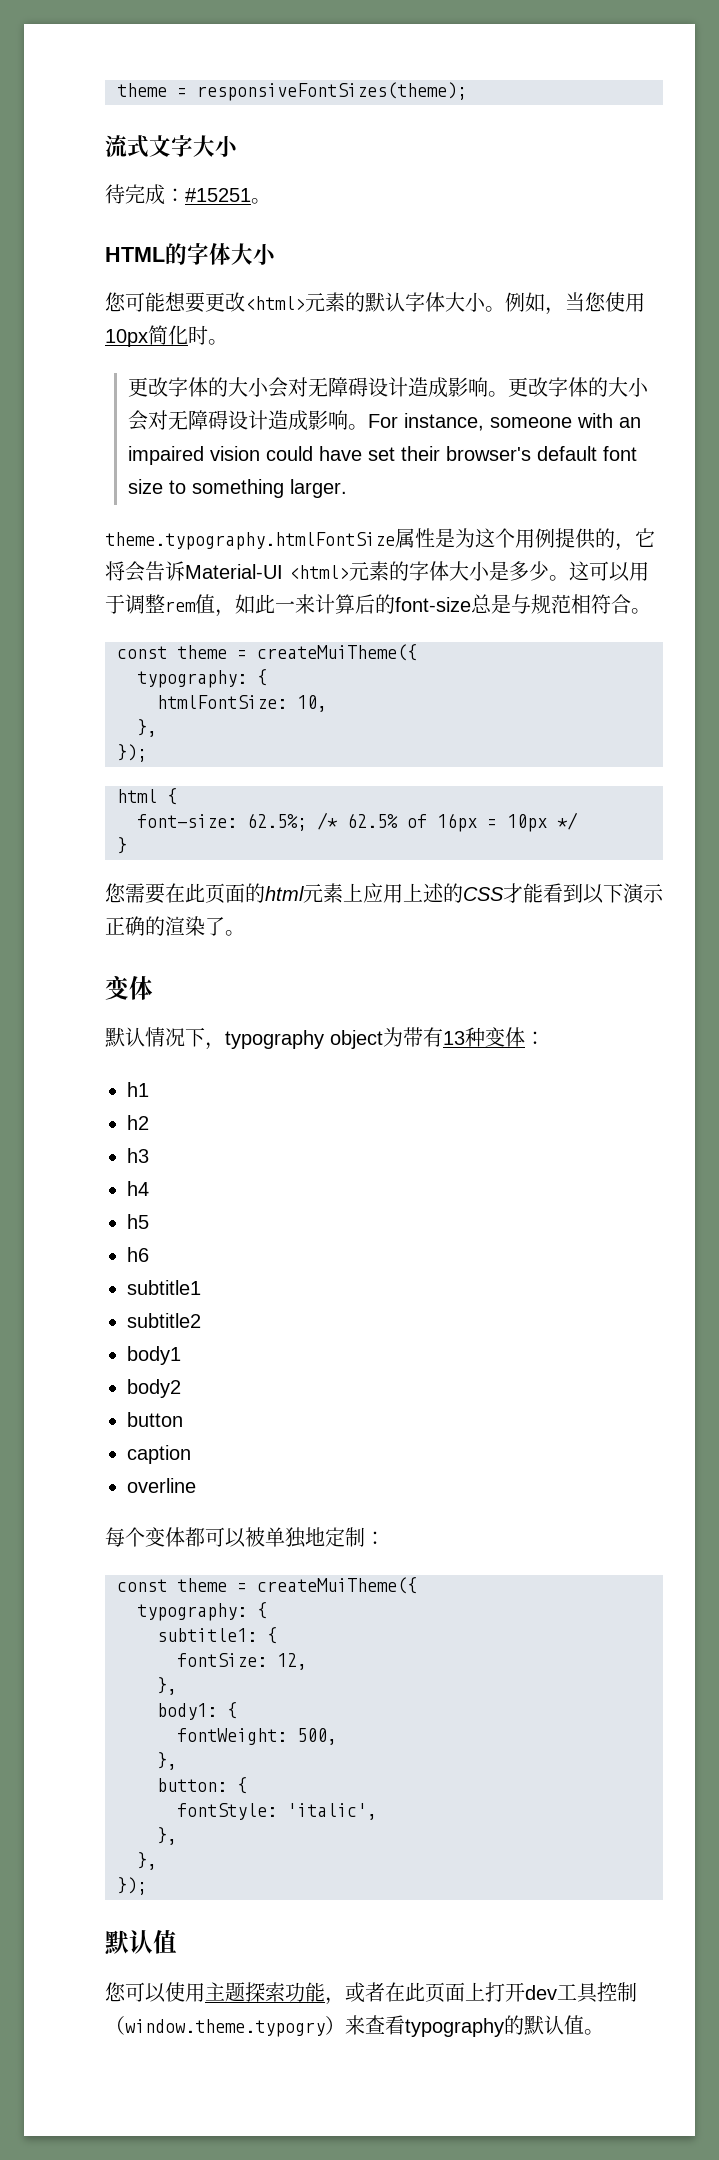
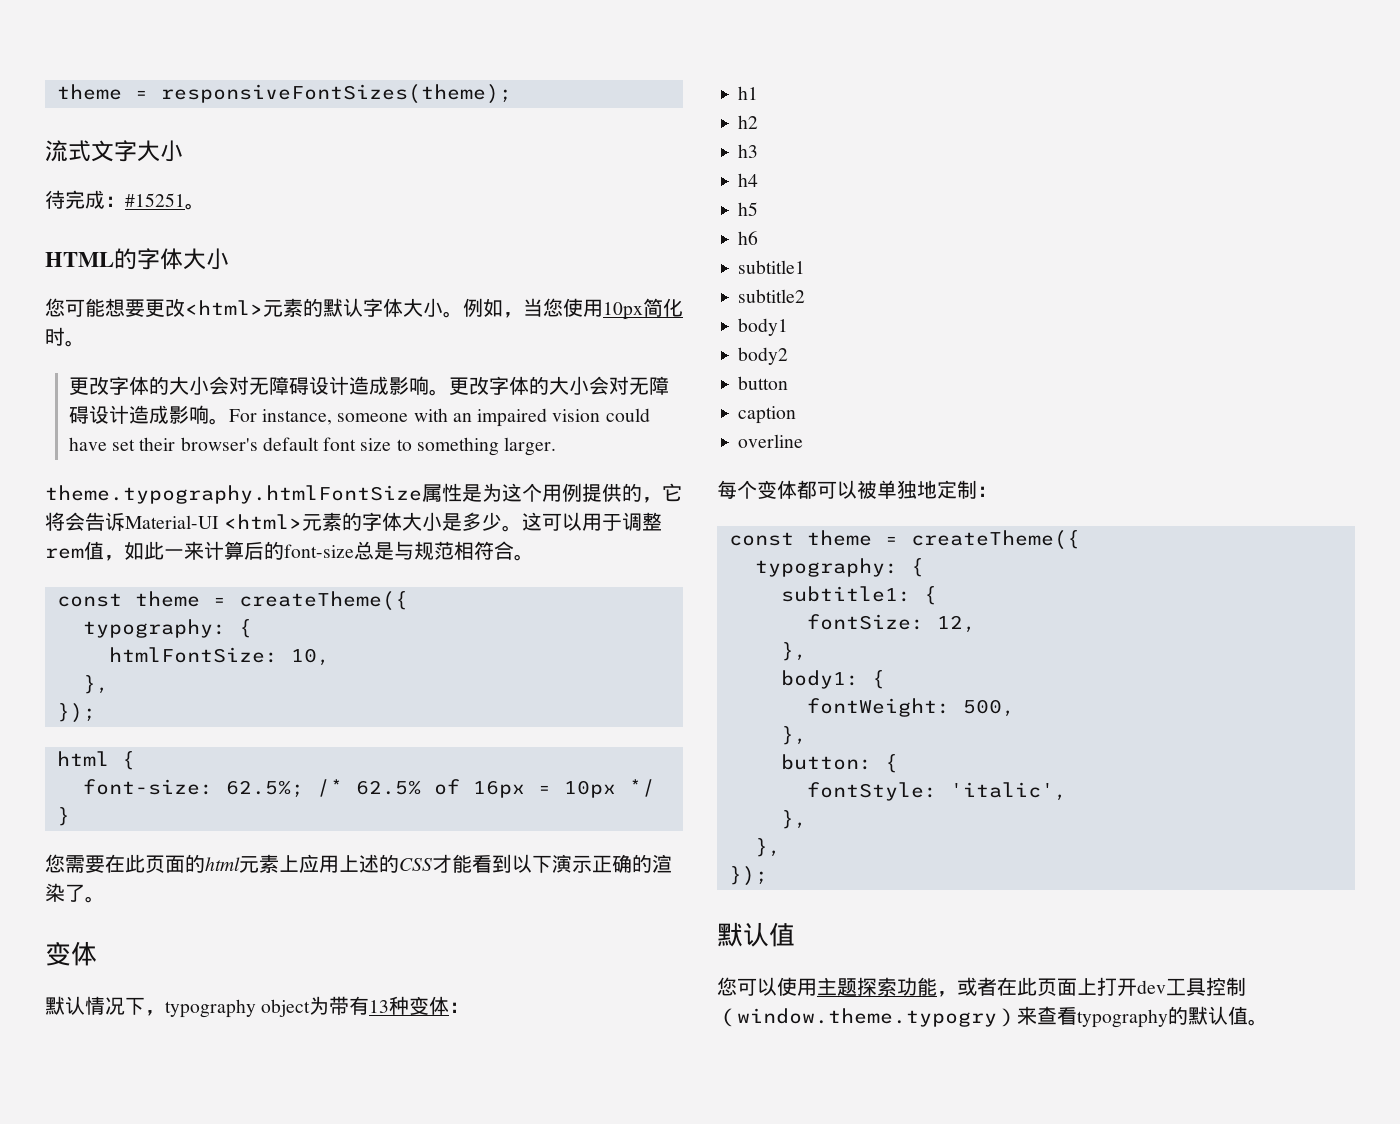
[257,644,417,661] createMuiTheme({ -> [238,591,408,611] createTheme({
[257,1577,417,1594] createMuiTheme({ -> [910,530,1080,550] createTheme({

